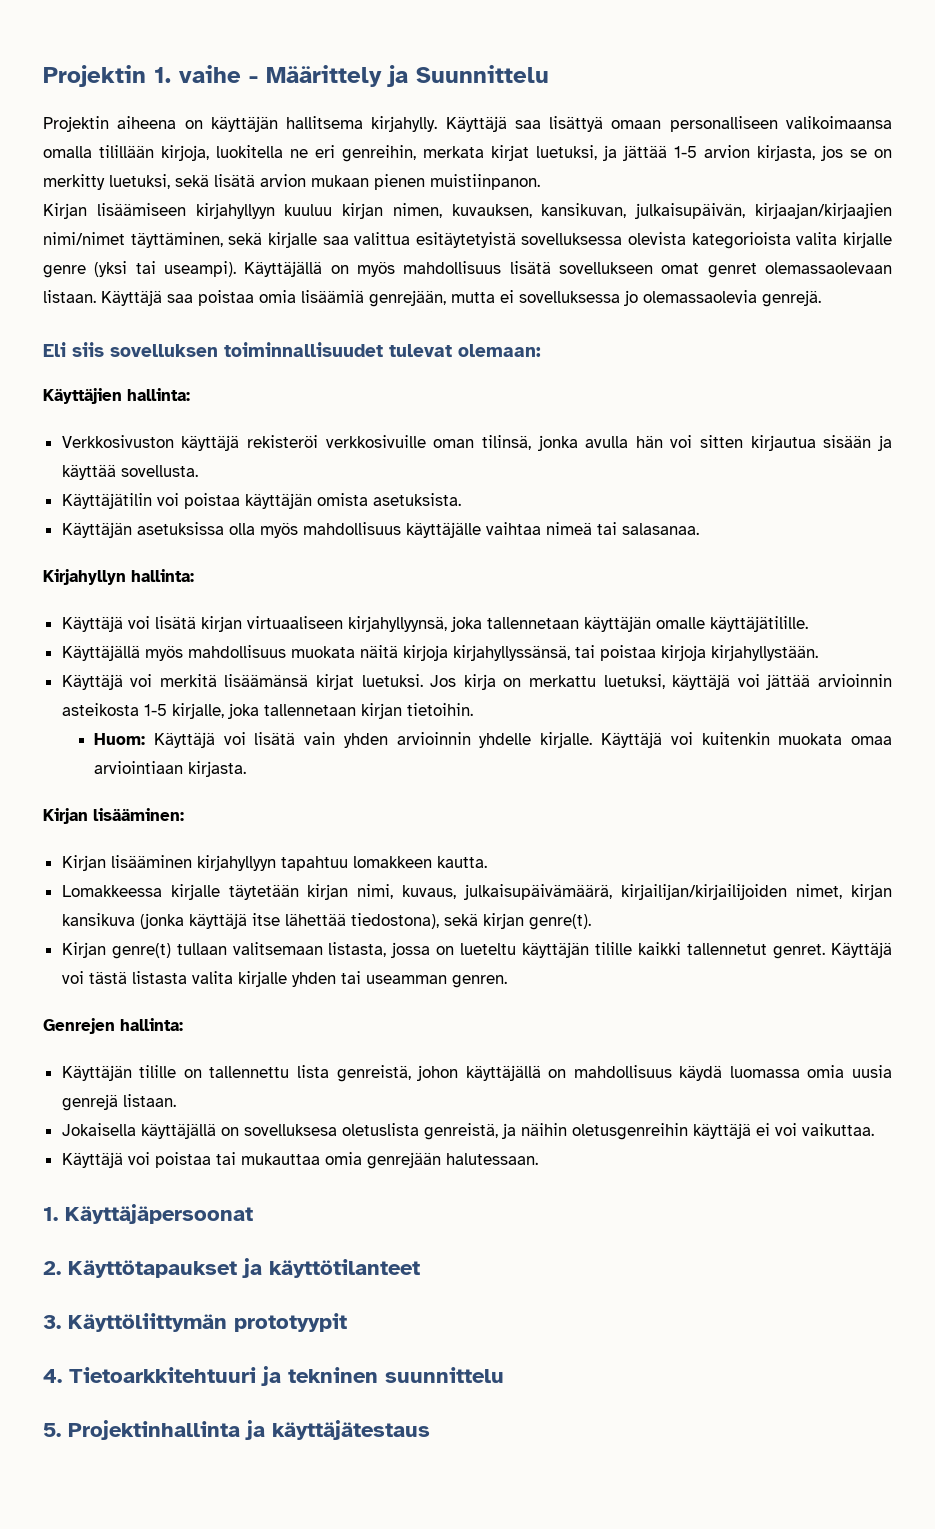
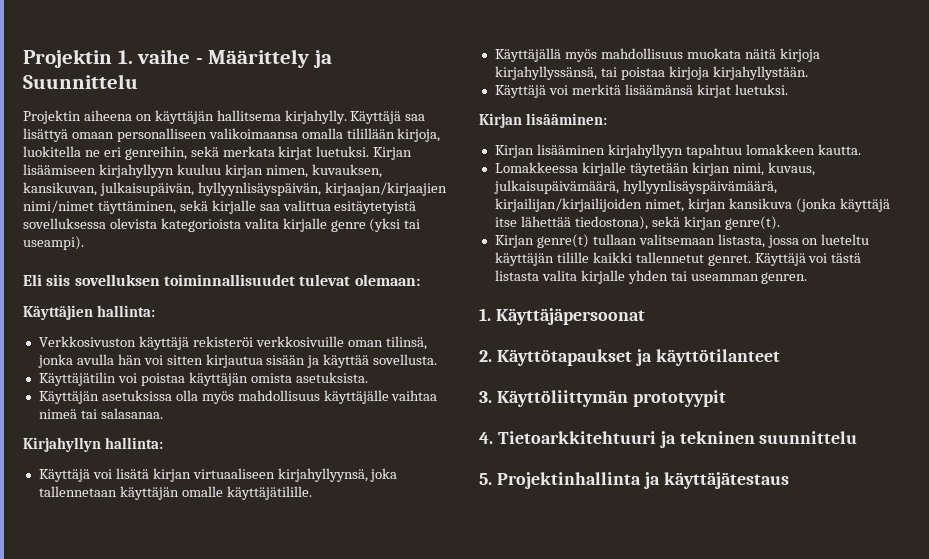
(416, 153) none -> [190,146,219,157] sekä
[536,145,892,161] [43,174,540,190] luetuksi, ja jättää 1-5 arvion kirjasta, jos se on merkitty luetuksi, sekä lisätä arvion mukaan pienen muistiinpanon. // -> [316,146,370,157] luetuksi.
(746, 211) none -> [197,182,321,196] hyllyynlisäyspäivän,
[244,261,893,278] [43,290,821,307] Käyttäjällä on myös mahdollisuus lisätä sovellukseen omat genret olemassaolevaan listaan. Käyttäjä saa poistaa omia lisäämiä genrejään, mutta ei sovelluksessa jo olemassaolevia genrejä. -> (84, 243) none
[430,674,893,690] [61,703,473,719] [94,732,893,748] [94,761,247,777] Jos kirja on merkattu luetuksi, käyttäjä voi jättää arvioinnin asteikosta 1-5 kirjalle, joka tallennetaan kirjan tietoihin. // Huom: Käyttäjä voi lisätä vain yhden arvioinnin yhdelle kirjalle. Käyttäjä voi kuitenkin muokata omaa arviointiaan kirjasta. -> (788, 89) none
(613, 892) none -> [622,180,777,194] hyllyynlisäyspäivämäärä,
[43,1018,183,1034] [61,1065,893,1082] [61,1094,176,1111] [61,1123,874,1140] [61,1152,538,1169] // Genrejen hallinta: // Käyttäjän tilille on tallennettu lista genreistä, johon käyttäjällä on mahdollisuus käydä luomassa omia uusia genrejä listaan. // Jokaisella käyttäjällä on sovelluksesa oletuslista genreistä, ja näihin oletusgenreihin käyttäjä ei voi vaikuttaa. // Käyttäjä voi poistaa tai mukauttaa omia genrejään halutessaan. -> (808, 278) none

